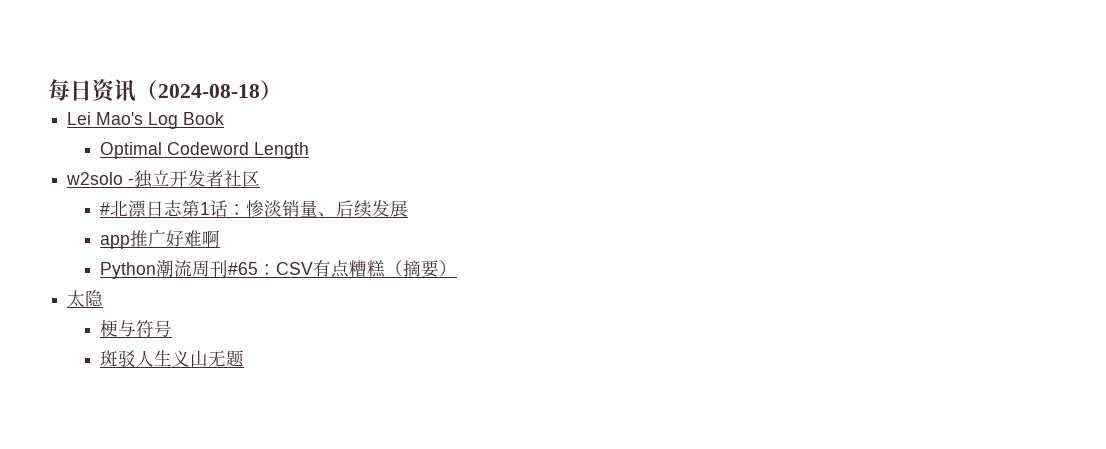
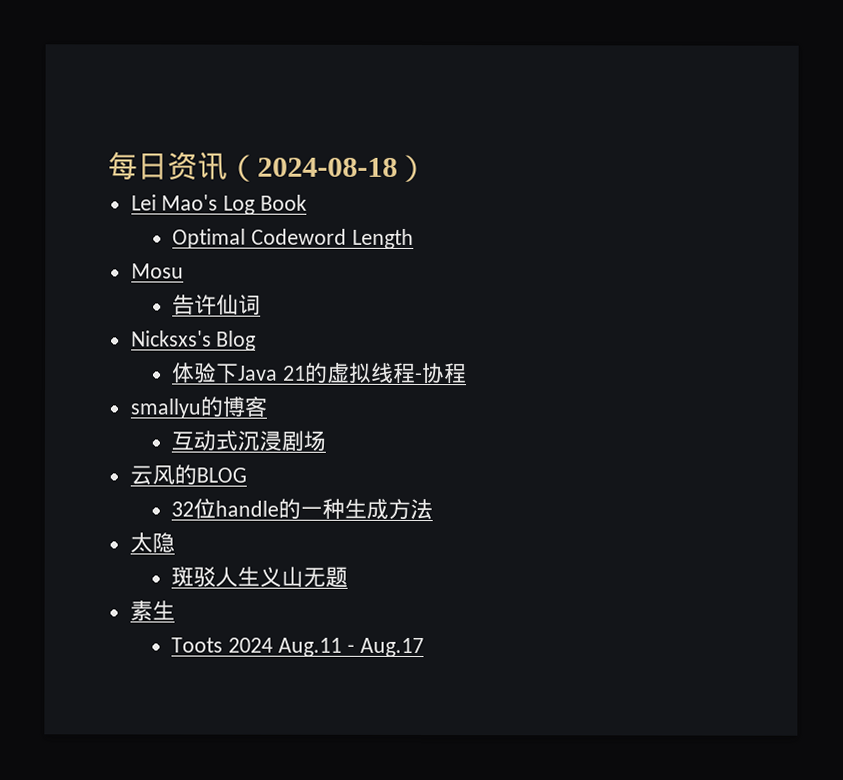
[66,170,261,188] [100,200,409,218] [100,229,221,249] [100,259,458,279] w2solo -独立开发者社区 // #北漂日志第1话：惨淡销量、后续发展 // app推广好难啊 // Python潮流周刊#65：CSV有点糟糕（摘要） -> [130,263,184,279] [172,294,262,315] [130,330,257,351] [172,362,468,385] [129,396,267,419] [171,430,327,451] [129,464,247,485] [171,498,434,520] Mosu // 告许仙词 // Nicksxs's Blog // 体验下Java 21的虚拟线程-协程 // smallyu的博客 // 互动式沉浸剧场 // 云风的BLOG // 32位handle的一种生成方法
[100,319,173,337] // 梗与符号 -> (175, 542) none
(245, 358) none -> [129,600,175,622] [171,637,424,658] // 素生 // Toots 2024 Aug.11 - Aug.17

